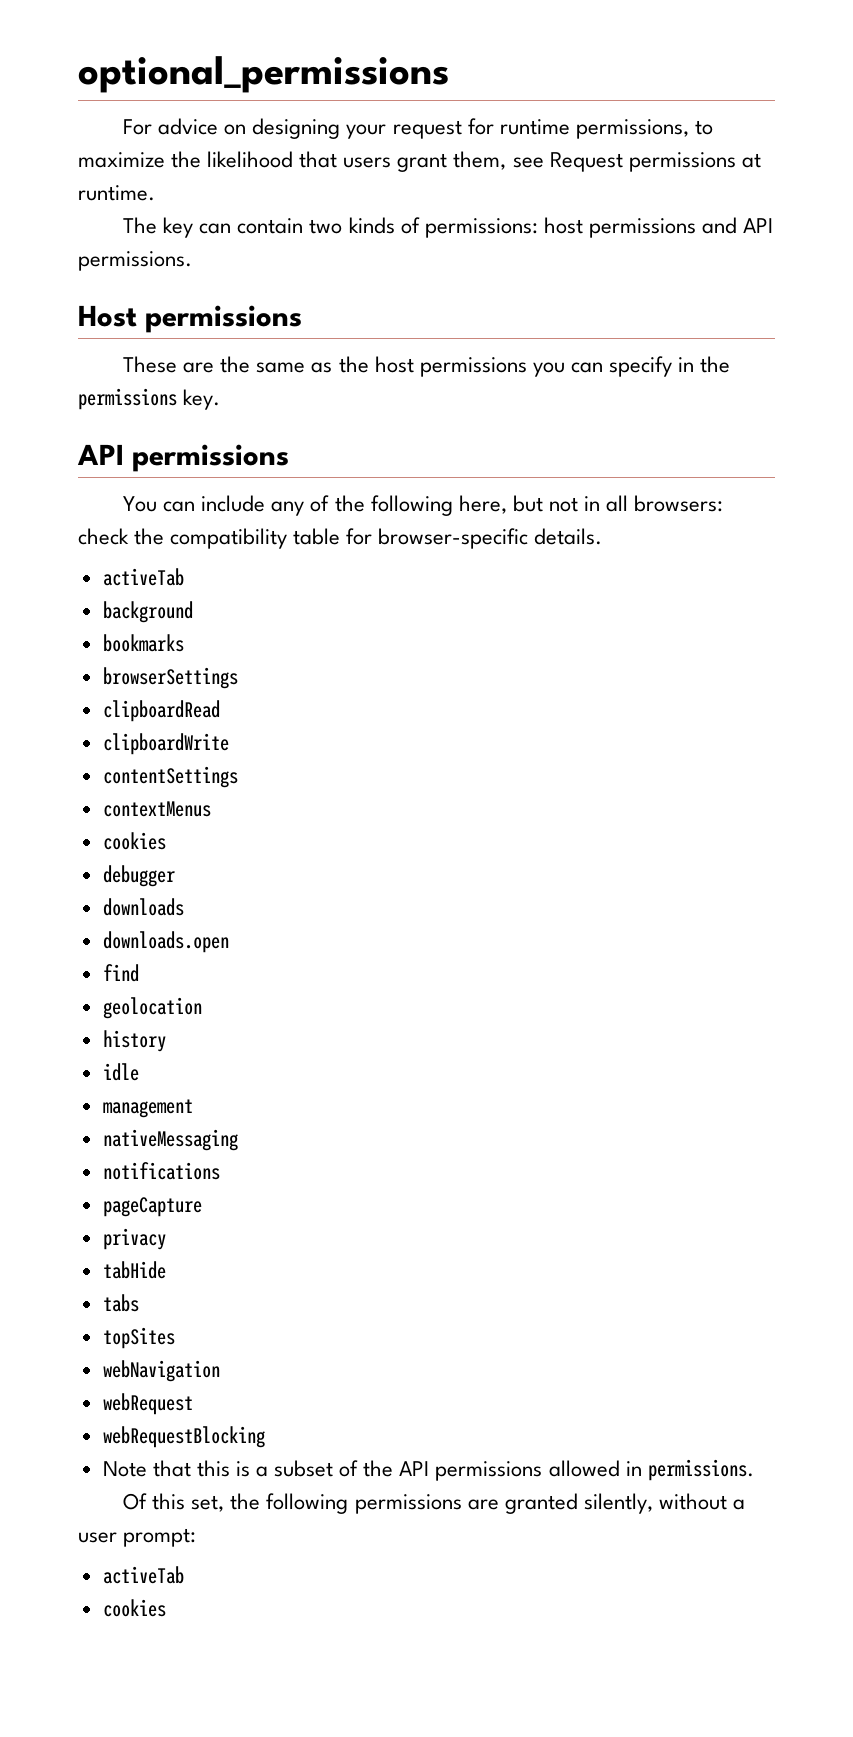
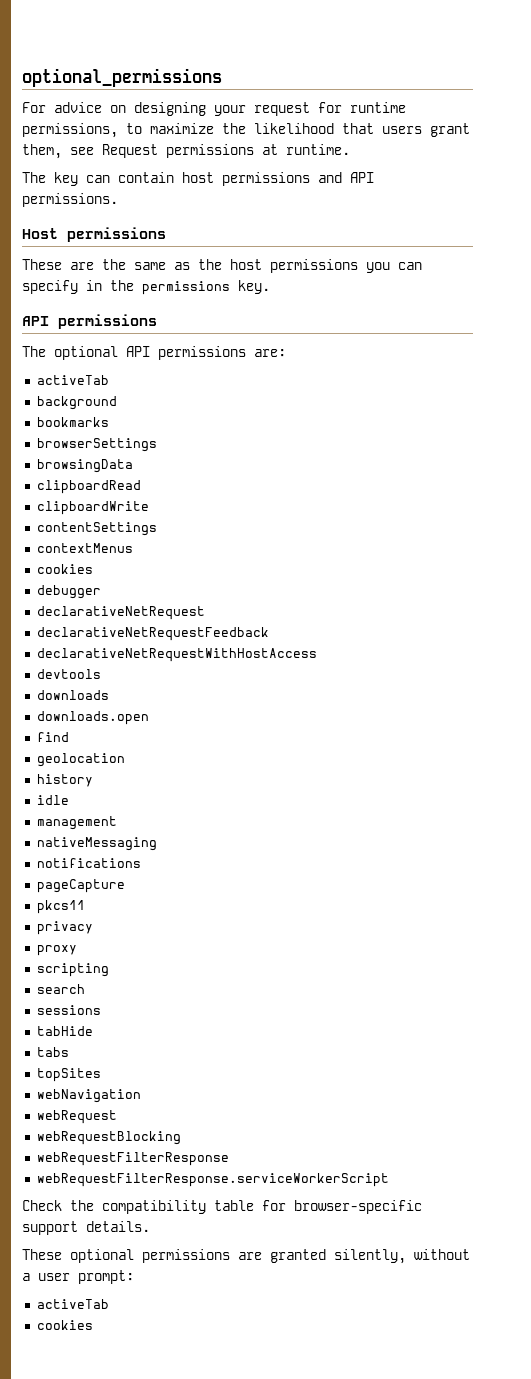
[309,217,538,238] two kinds of permissions: -> (174, 177) none
[123,495,724,516] [78,528,603,549] You can include any of the following here, but not in all browsers: check the compatibility table for browser-specific details. -> [22,346,286,360] The optional API permissions are:
(238, 678) none -> [36,459,133,473] // browsingData
(175, 876) none -> [36,606,205,620] [36,627,269,641] [36,648,317,662] [36,669,101,679] // declarativeNetRequest // declarativeNetRequestFeedback // declarativeNetRequestWithHostAccess // devtools
(202, 1207) none -> [36,900,85,914] // pkcs11
(166, 1239) none -> [36,945,77,956] [36,963,109,977] [36,984,85,994] [36,1005,101,1015] // proxy // scripting // search // sessions
[102,1459,754,1481] [123,1493,349,1514] Note that this is a subset of the API permissions allowed in permissions. // Of this set, the following -> [36,1152,229,1166] [36,1173,389,1187] [22,1200,422,1214] [22,1221,150,1235] [22,1249,134,1263] webRequestFilterResponse // webRequestFilterResponse.serviceWorkerScript // Check the compatibility table for browser-specific support details. // These optional

